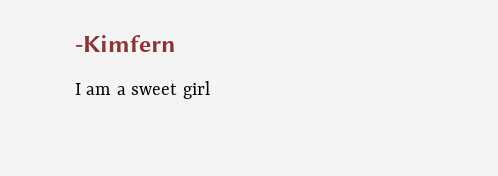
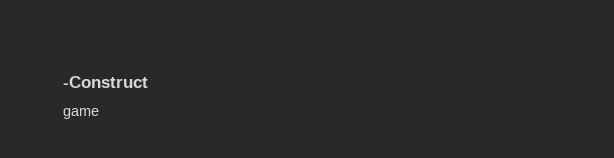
[75,35,176,52] [75,81,210,99] -Kimfern // I am a sweet girl -> [63,76,148,88] [63,108,99,119] -Construct // game

